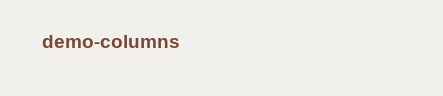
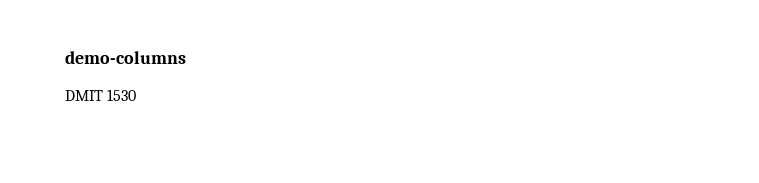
(180, 41) none -> [65,89,137,101] // DMIT 1530

